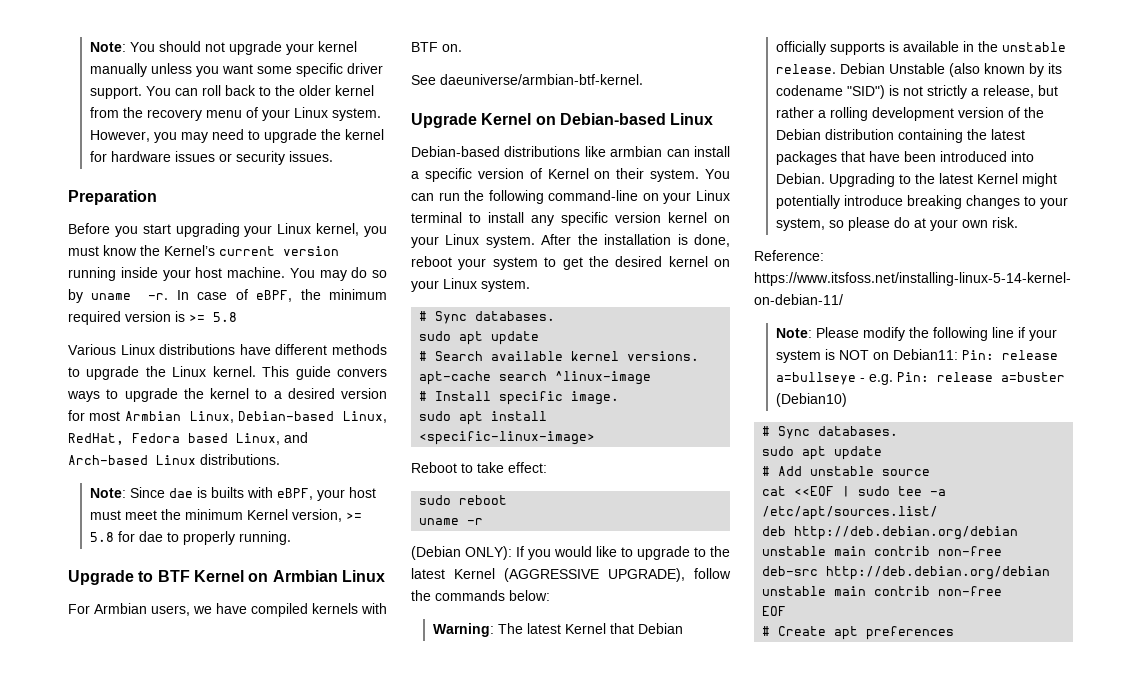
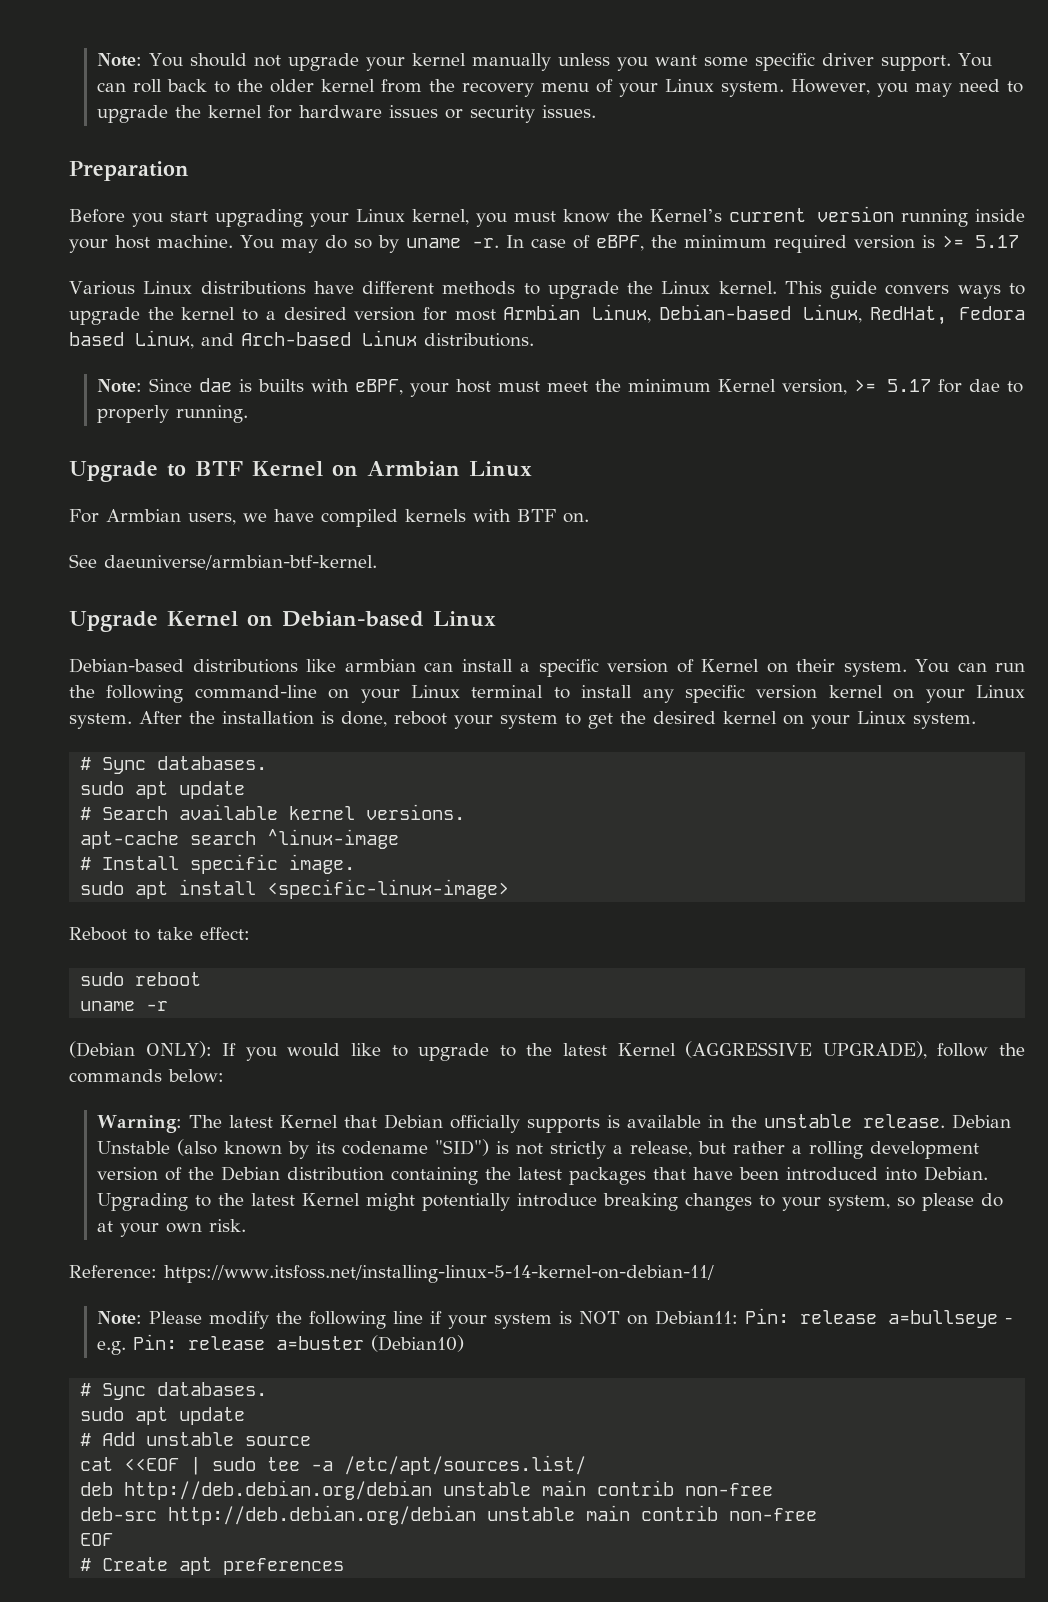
[213,312,237,322] 5.8 -> [974,235,1019,248] 5.17
[90,532,115,542] 5.8 -> [887,379,932,392] 5.17

